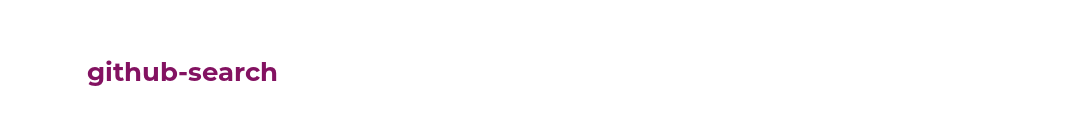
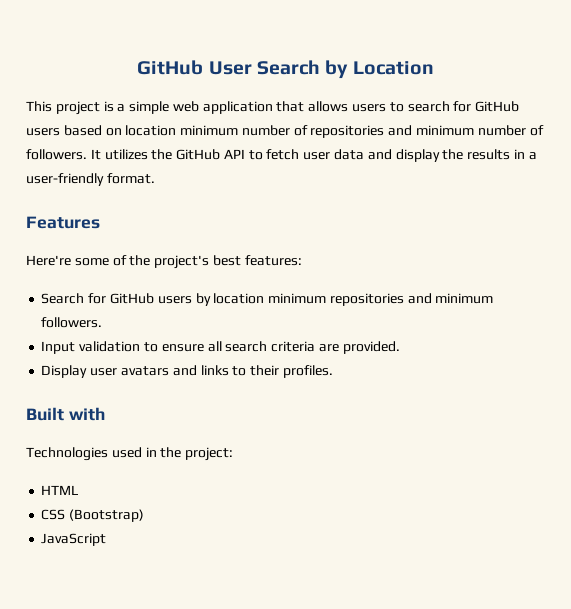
[87,60,278,86] github-search -> [137,60,434,79] [26,101,520,115] [26,125,544,138] [26,149,537,162] [26,173,155,186] [26,216,100,229] [26,255,302,269] [41,293,494,306] [41,317,103,328] [41,341,400,354] [41,365,333,378] [26,407,105,421] [26,447,234,461] [41,485,79,495] [41,509,145,522] [41,533,107,546] GitHub User Search by Location // This project is a simple web application that allows users to search for GitHub users based on location minimum number of repositories and minimum number of followers. It utilizes the GitHub API to fetch user data and display the results in a user-friendly format. // Features // Here're some of the project's best features: // Search for GitHub users by location minimum repositories and minimum followers. // Input validation to ensure all search criteria are provided. // Display user avatars and links to their profiles. // Built with // Technologies used in the project: // HTML // CSS (Bootstrap) // JavaScript

